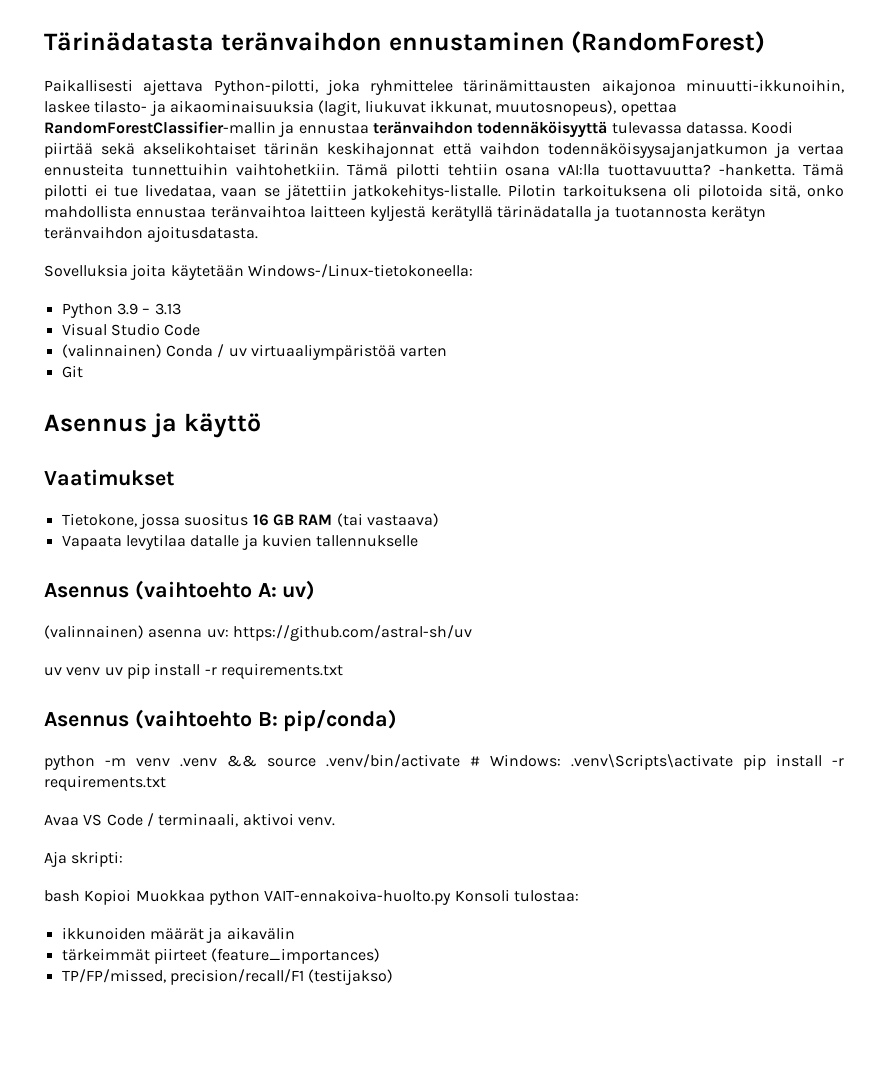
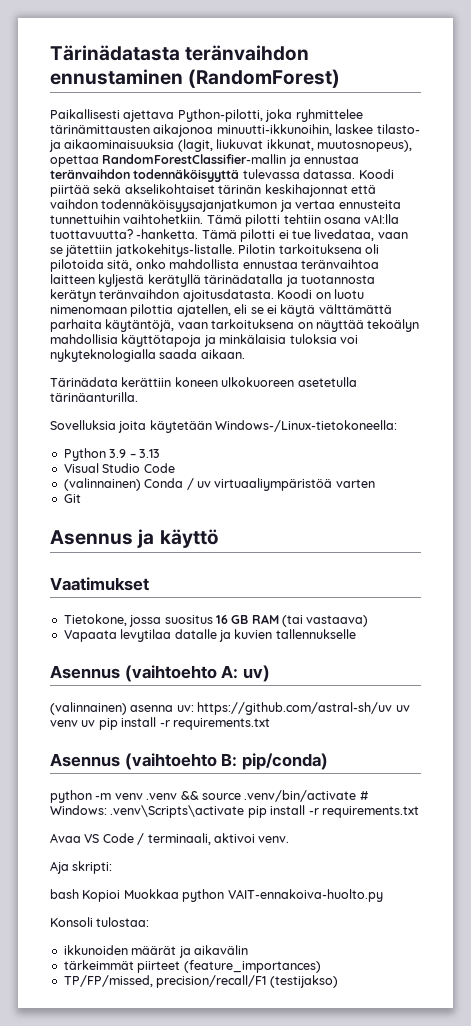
(259, 234) none -> [277,289,364,299] [50,304,392,317] [50,319,420,332] [50,334,358,347] [50,349,245,362] [50,377,357,387] [50,392,138,402] Koodi on luotu nimenomaan pilottia ajatellen, eli se ei käytä välttämättä parhaita käytäntöjä, vaan tarkoituksena on näyttää tekoälyn mahdollisia käyttötapoja ja minkälaisia tuloksia voi nykyteknologialla saada aikaan. // Tärinädata kerättiin koneen ulkokuoreen asetetulla tärinäanturilla.
(472, 633) // -> (393, 708) none
(452, 897) none -> (383, 895) //

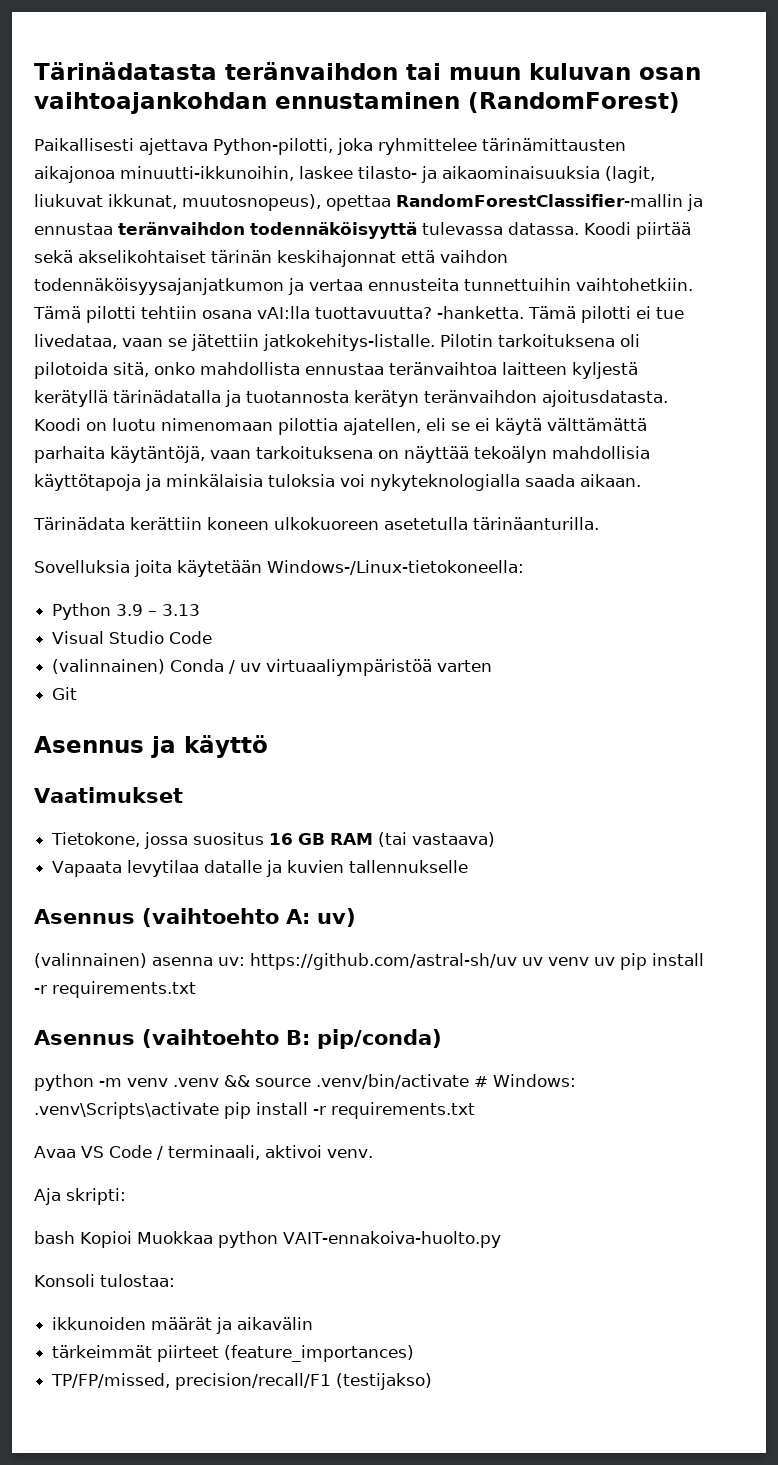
(310, 53) none -> [405,63,701,80] [34,92,267,114] tai muun kuluvan osan vaihtoajankohdan

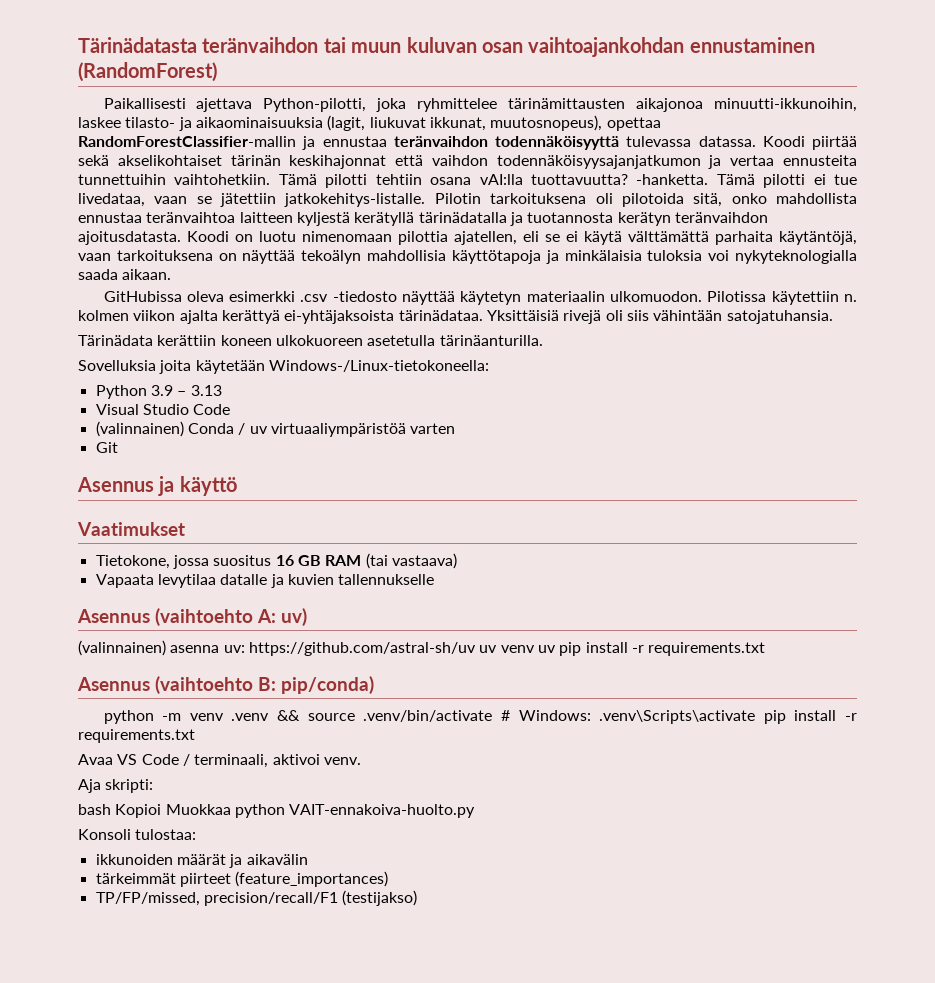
(641, 480) none -> [103,291,857,305] [78,310,833,324] // GitHubissa oleva esimerkki .csv -tiedosto näyttää käytetyn materiaalin ulkomuodon. Pilotissa käytettiin n. kolmen viikon ajalta kerättyä ei-yhtäjaksoista tärinädataa. Yksittäisiä rivejä oli siis vähintään satojatuhansia.

